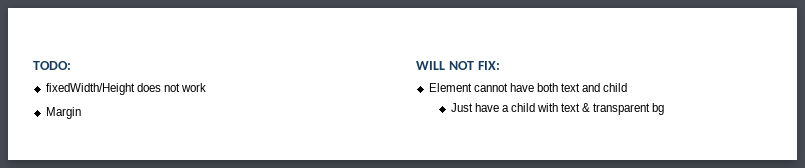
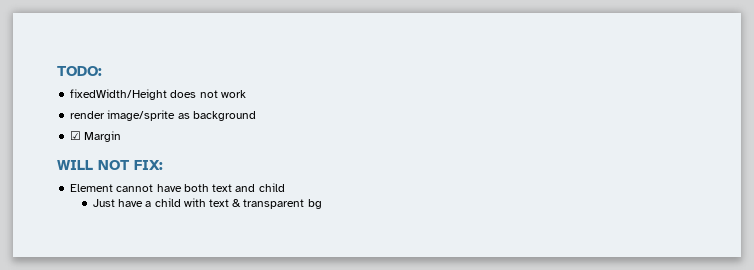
(206, 87) none -> [70,110,256,121] [70,131,82,140] render image/sprite as background // ☑

